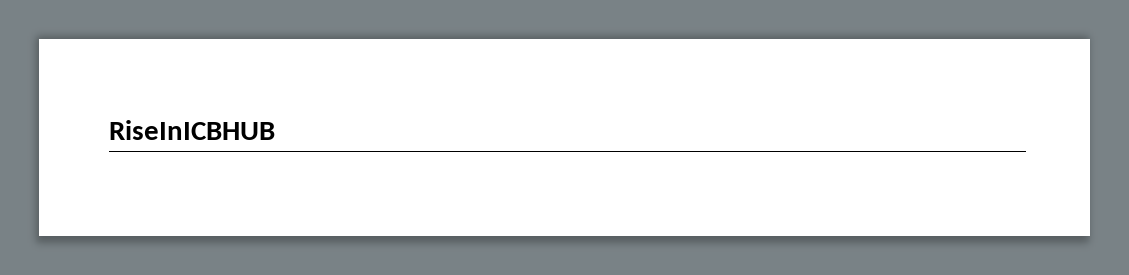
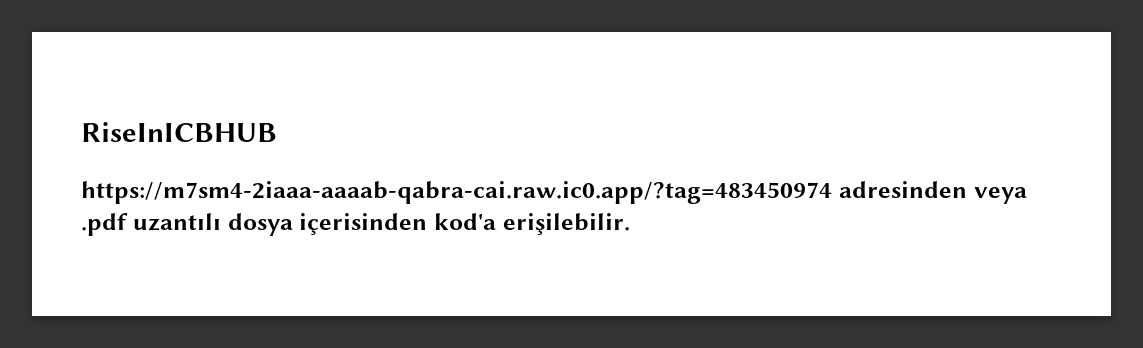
(275, 130) none -> [81,181,1027,204] [81,213,630,236] // https://m7sm4-2iaaa-aaaab-qabra-cai.raw.ic0.app/?tag=483450974 adresinden veya .pdf uzantılı dosya içerisinden kod'a erişilebilir.

